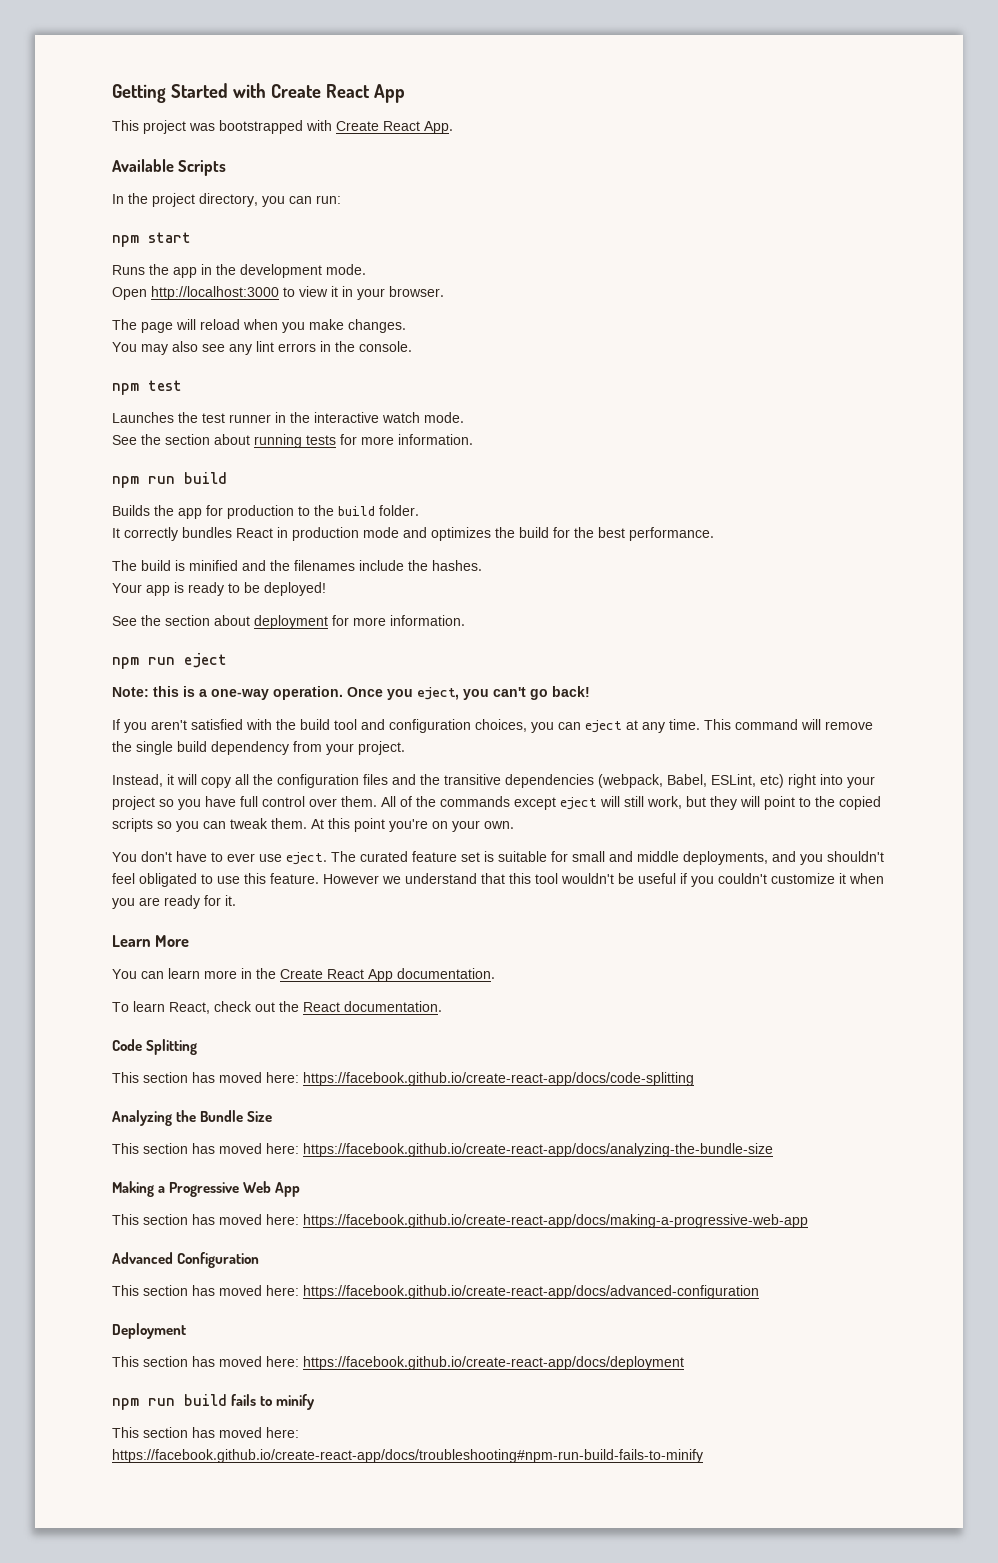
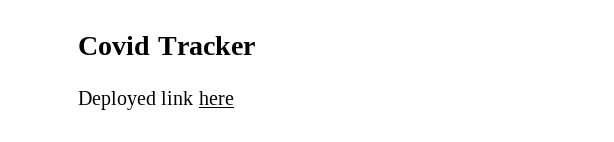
[112,83,405,103] [112,120,453,134] [112,159,227,176] [112,193,341,207] [112,232,191,247] [112,264,366,278] [112,286,444,300] [112,319,406,333] [112,341,412,355] [112,380,182,395] [112,412,464,423] [112,434,473,448] [112,472,227,488] [112,505,419,519] [112,527,714,541] [112,560,482,571] [112,582,326,596] [112,615,465,629] [112,653,227,669] [112,686,590,700] [112,719,873,733] [112,741,405,755] [112,774,875,788] [112,796,881,810] [112,818,514,832] [112,851,884,865] [112,873,884,887] [112,895,236,909] [112,935,190,947] [112,968,495,982] [112,1001,442,1014] [112,1039,198,1055] [112,1072,694,1086] [112,1110,273,1126] [112,1143,773,1157] [112,1181,301,1197] [112,1214,808,1228] [112,1252,260,1268] [112,1285,759,1299] [112,1323,186,1339] [112,1356,684,1370] [112,1394,316,1410] [112,1427,299,1438] [112,1449,703,1463] Getting Started with Create React App // This project was bootstrapped with Create React App. // Available Scripts // In the project directory, you can run: // npm start // Runs the app in the development mode. // Open http://localhost:3000 to view it in your browser. // The page will reload when you make changes. // You may also see any lint errors in the console. // npm test // Launches the test runner in the interactive watch mode. // See the section about running tests for more information. // npm run build // Builds the app for production to the build folder. // It correctly bundles React in production mode and optimizes the build for the best performance. // The build is minified and the filenames include the hashes. // Your app is ready to be deployed! // See the section about deployment for more information. // npm run eject // Note: this is a one-way operation. Once you eject, you can't go back! // If you aren't satisfied with the build tool and configuration choices, you can eject at any time. This command will remove the single build dependency from your project. // Instead, it will copy all the configuration files and the transitive dependencies (webpack, Babel, ESLint, etc) right into your project so you have full control over them. All of the commands except eject will still work, but they will point to the copied scripts so you can tweak them. At this point you're on your own. // You don't have to ever use eject. The curated feature set is suitable for small and middle deployments, and you shouldn't feel obligated to use this feature. However we understand that this tool wouldn't be useful if you couldn't customize it when you are ready for it. // Learn More // You can learn more in the Create React App documentation. // To learn React, check out the React documentation. // Code Splitting // This section has moved here: https://facebook.github.io/create-react-app/docs/code-splitting // Analyzing the Bundle Size // This section has moved here: https://facebook.github.io/create-react-app/docs/analyzing-the-bundle-size // Making a Progressive Web App // This section has moved here: https://facebook.github.io/create-react-app/docs/making-a-progressive-web-app // Advanced Configuration // This section has moved here: https://facebook.github.io/create-react-app/docs/advanced-configuration // Deployment // This section has moved here: https://facebook.github.io/create-react-app/docs/deployment // npm run build fails to minify // This section has moved here: https://facebook.github.io/create-react-app/docs/troubleshooting#npm-run-build-fails-to-minify -> [78,36,255,55] [78,91,234,110] Covid Tracker // Deployed link here

